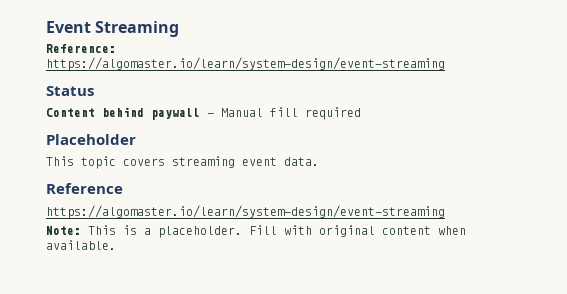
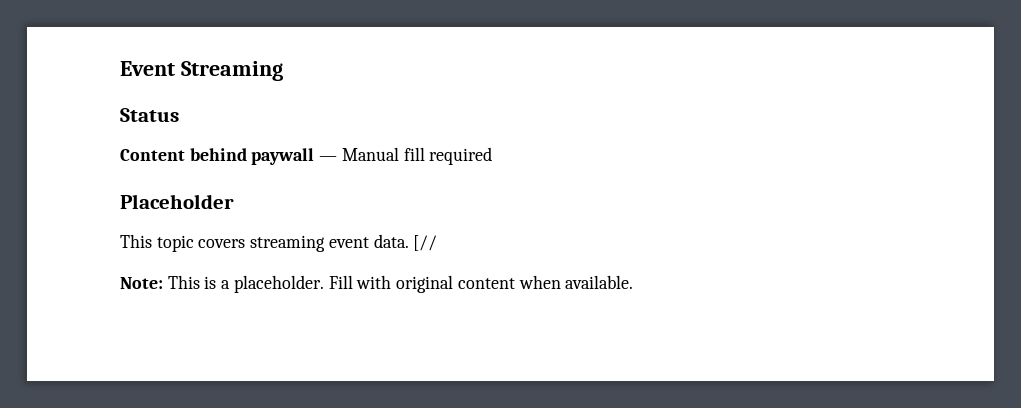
[46,44,116,53] [46,57,445,71] // Reference: https://algomaster.io/learn/system-design/event-streaming -> (283, 71) none
[46,183,123,194] [46,205,445,219] // Reference // https://algomaster.io/learn/system-design/event-streaming -> [413,235,438,251] [//

